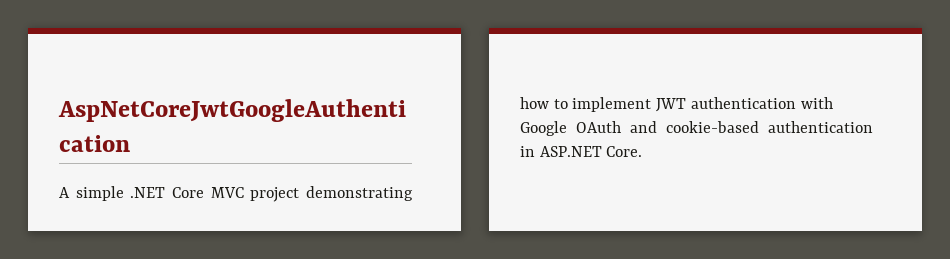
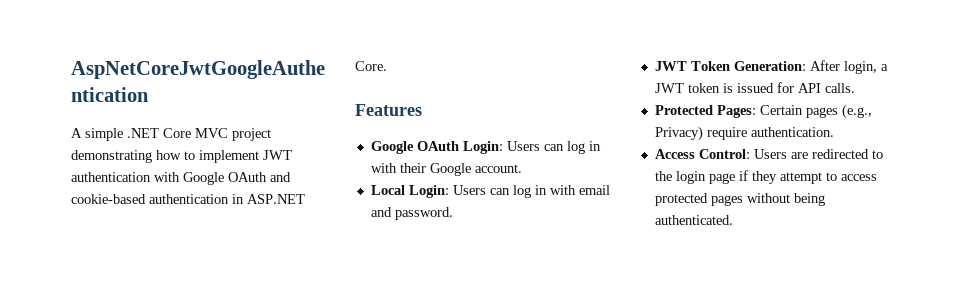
(643, 151) none -> [355,104,422,116] [370,141,601,154] [370,163,522,176] [370,185,610,198] [370,207,453,220] [654,60,888,74] [654,82,855,93] [654,104,872,119] [654,126,834,141] [654,149,883,159] [654,170,877,184] [654,193,825,206] [654,215,733,225] // Features // Google OAuth Login: Users can log in with their Google account. // Local Login: Users can log in with email and password. // JWT Token Generation: After login, a JWT token is issued for API calls. // Protected Pages: Certain pages (e.g., Privacy) require authentication. // Access Control: Users are redirected to the login page if they attempt to access protected pages without being authenticated.

